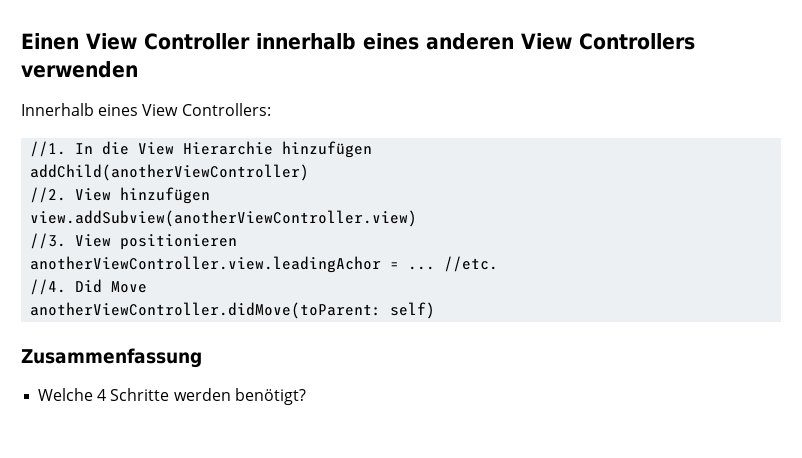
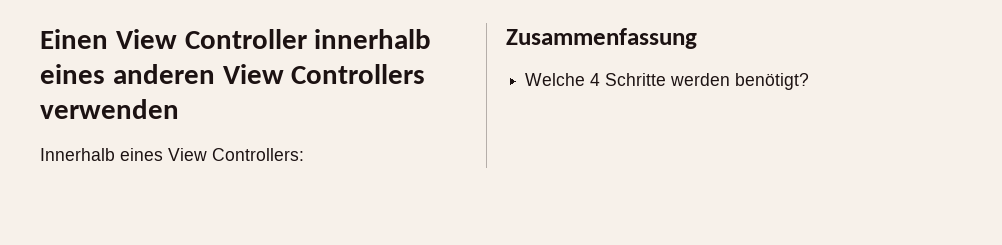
[30,141,373,158] [30,164,310,181] [30,187,211,204] [30,210,418,227] [30,233,238,250] [30,256,499,273] [30,279,148,295] [30,302,436,319] // //1. In die View Hierarchie hinzufügen // addChild(anotherViewController) // //2. View hinzufügen // view.addSubview(anotherViewController.view) // //3. View positionieren // anotherViewController.view.leadingAchor = ... //etc. // //4. Did Move // anotherViewController.didMove(toParent: self) -> (304, 154) none

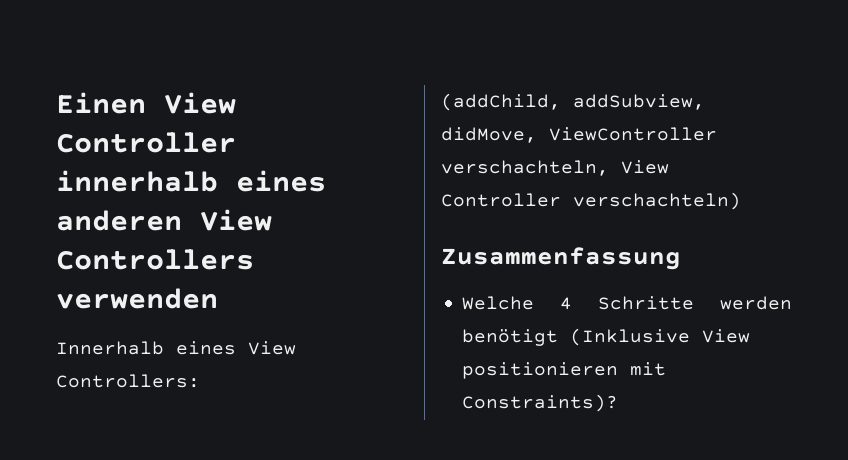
(304, 154) none -> [441,93,705,111] [441,127,717,143] [441,160,669,176] [441,192,741,210] // (addChild, addSubview, didMove, ViewController verschachteln, View Controller verschachteln)
[735,73,810,90] benötigt? -> [462,328,751,346] [462,362,667,379] [462,394,619,412] benötigt (Inklusive View positionieren mit Constraints)?

